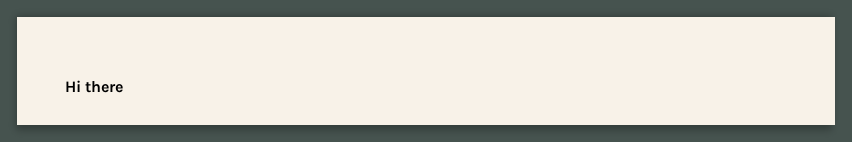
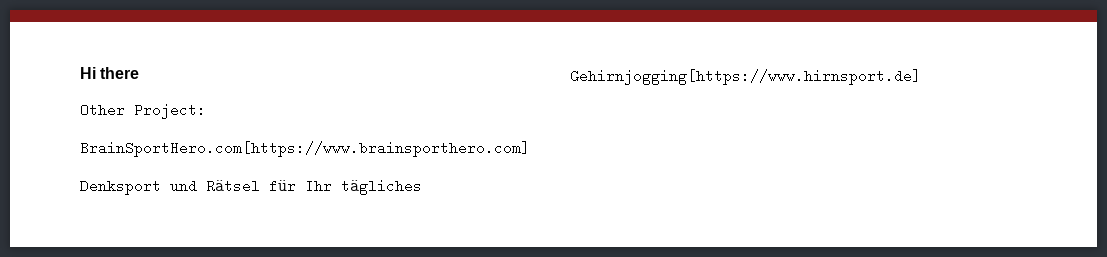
(124, 87) none -> [80,103,206,119] [80,141,530,157] [80,179,422,195] [570,69,921,85] // Other Project: // BrainSportHero.com[https://www.brainsporthero.com] // Denksport und Rätsel für Ihr tägliches Gehirnjogging[https://www.hirnsport.de]

